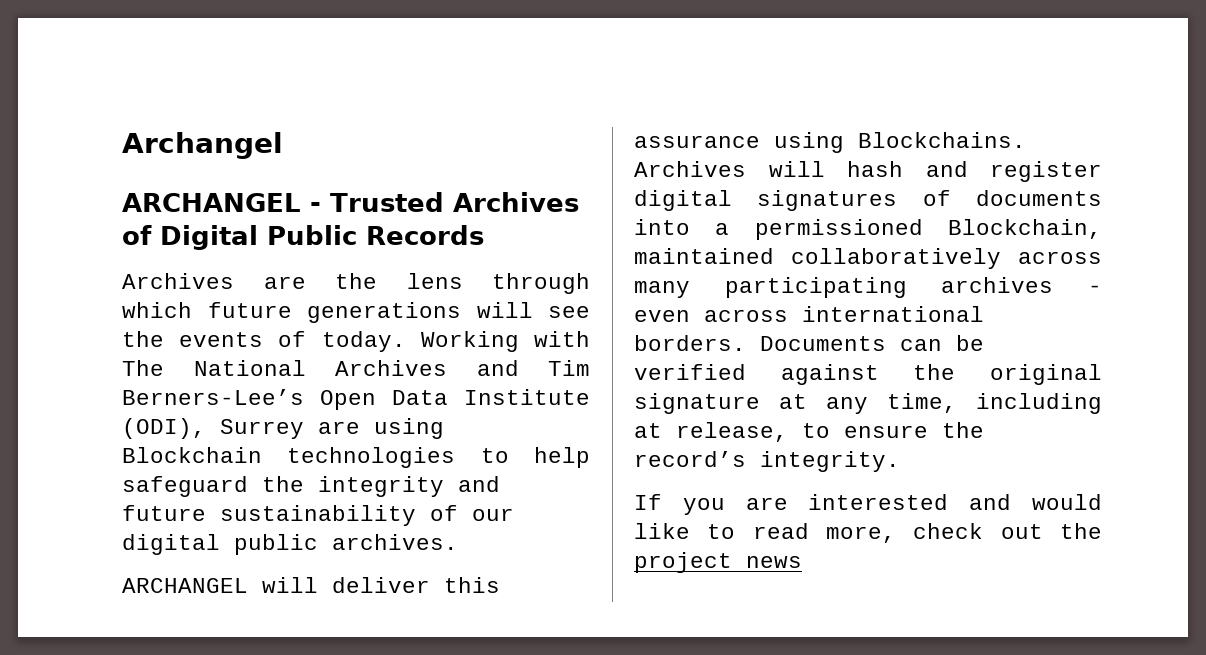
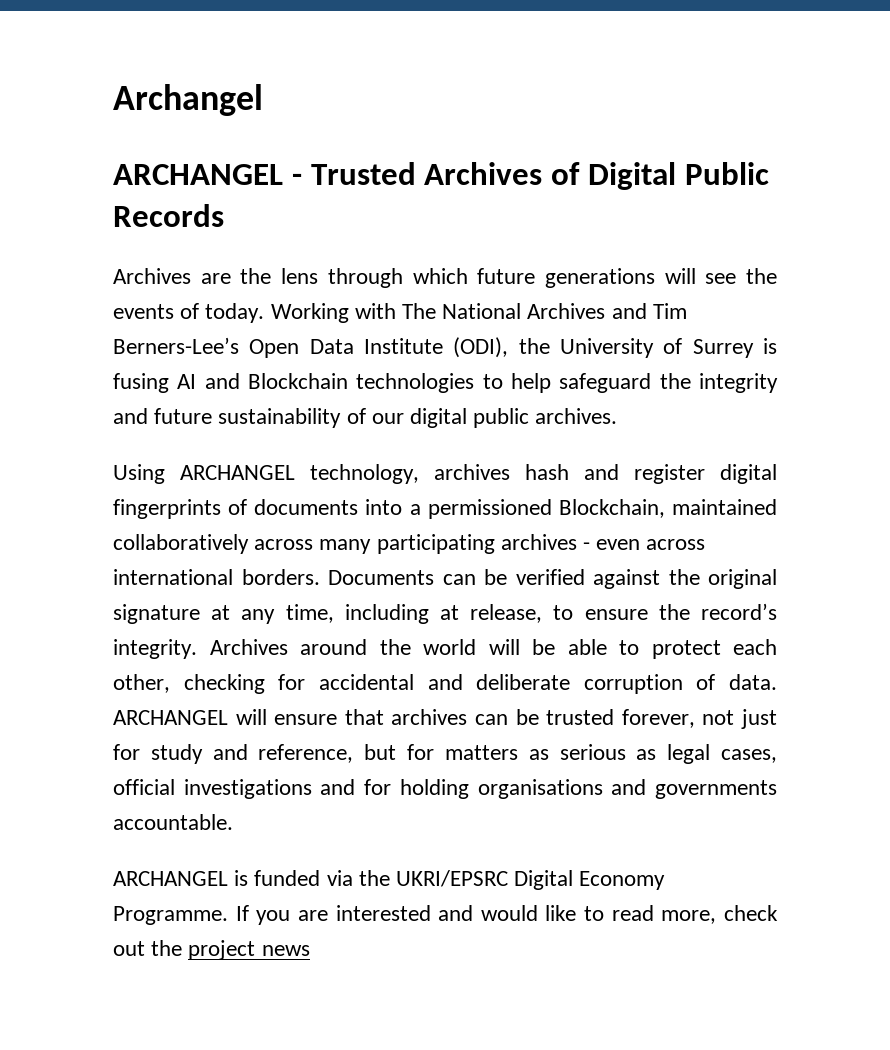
[220,418,444,439] Surrey are using -> [518,338,778,358] [113,373,240,393] the University of Surrey is fusing AI and
[122,577,500,593] [634,132,1026,153] [634,161,825,177] ARCHANGEL will deliver this assurance using Blockchains. Archives will -> [113,464,510,484] Using ARCHANGEL technology, archives
[757,190,898,211] signatures -> [113,499,221,519] fingerprints
(900, 461) // -> [209,639,777,659] [113,674,777,694] [113,709,778,729] [113,744,777,764] [113,779,777,799] [113,814,233,830] [113,870,666,890] [113,906,228,925] Archives around the world will be able to protect each other, checking for accidental and deliberate corruption of data. ARCHANGEL will ensure that archives can be trusted forever, not just for study and reference, but for matters as serious as legal cases, official investigations and for holding organisations and governments accountable. // ARCHANGEL is funded via the UKRI/EPSRC Digital Economy Programme.

